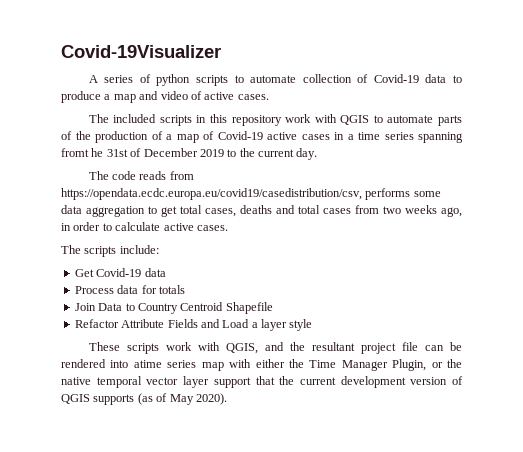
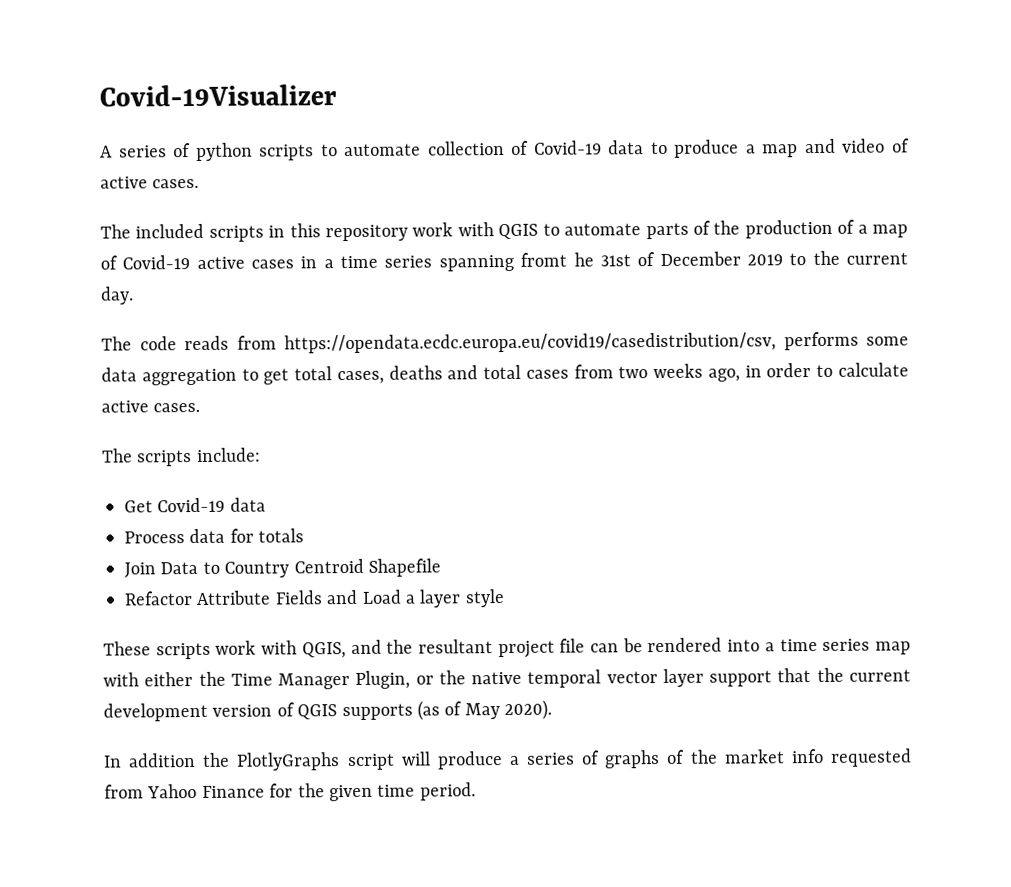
[133,360,162,368] atime -> [764,638,818,652] a time
(227, 399) none -> [104,748,912,771] [104,782,476,802] // In addition the PlotlyGraphs script will produce a series of graphs of the market info requested from Yahoo Finance for the given time period.

